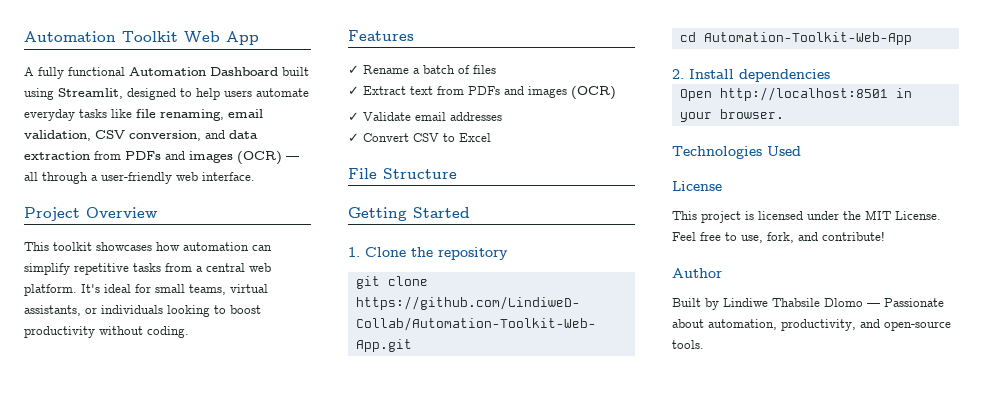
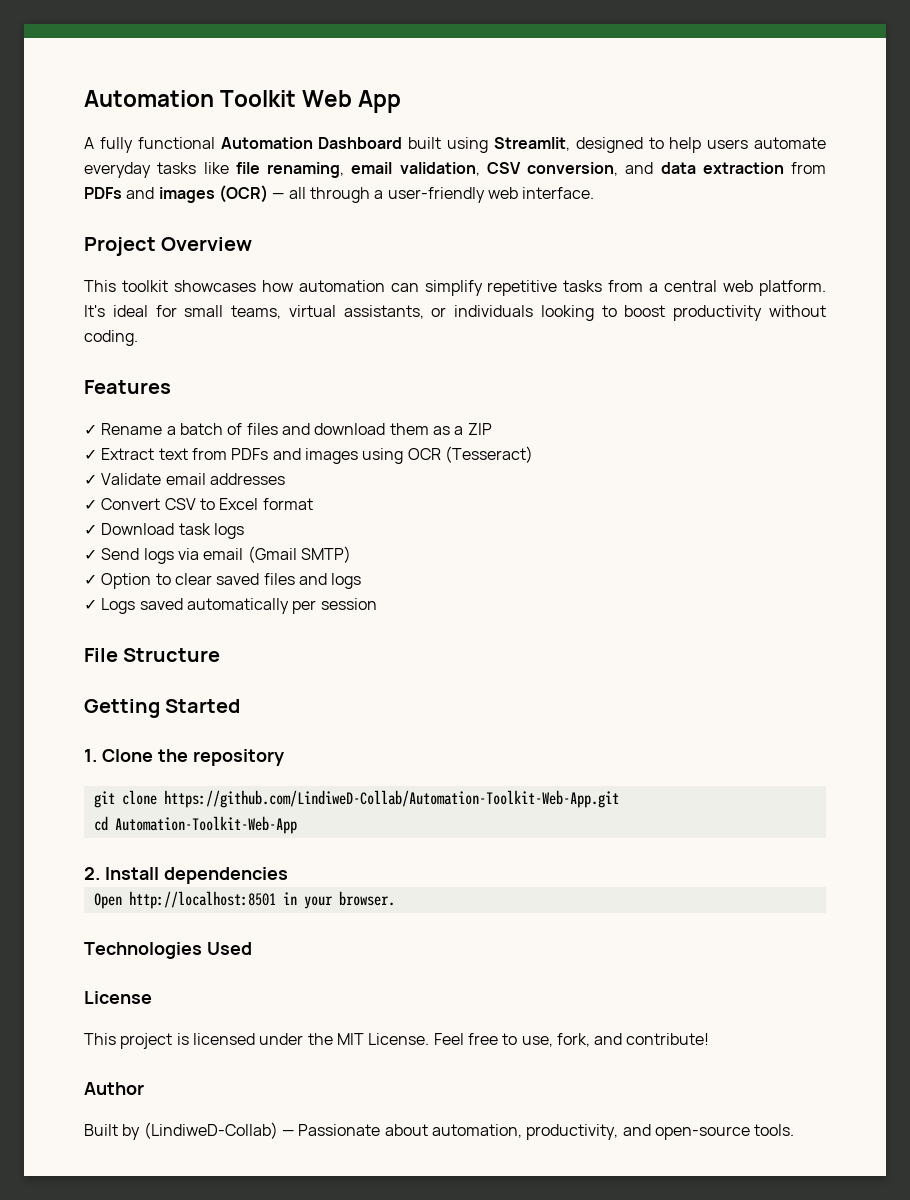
(496, 69) none -> [281,423,492,435] and download them as a ZIP
[571,86,616,100] (OCR) -> [362,446,533,464] using OCR (Tesseract)
(491, 137) none -> [262,498,313,510] [84,523,244,539] [84,546,351,564] [84,573,362,589] [84,598,377,614] format // ✓ Download task logs // ✓ Send logs via email (Gmail SMTP) // ✓ Option to clear saved files and logs // ✓ Logs saved automatically per session
[723,298,863,307] Lindiwe Thabsile Dlomo -> [143,1122,278,1139] (LindiweD-Collab)

